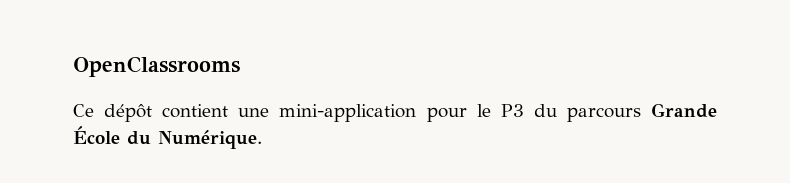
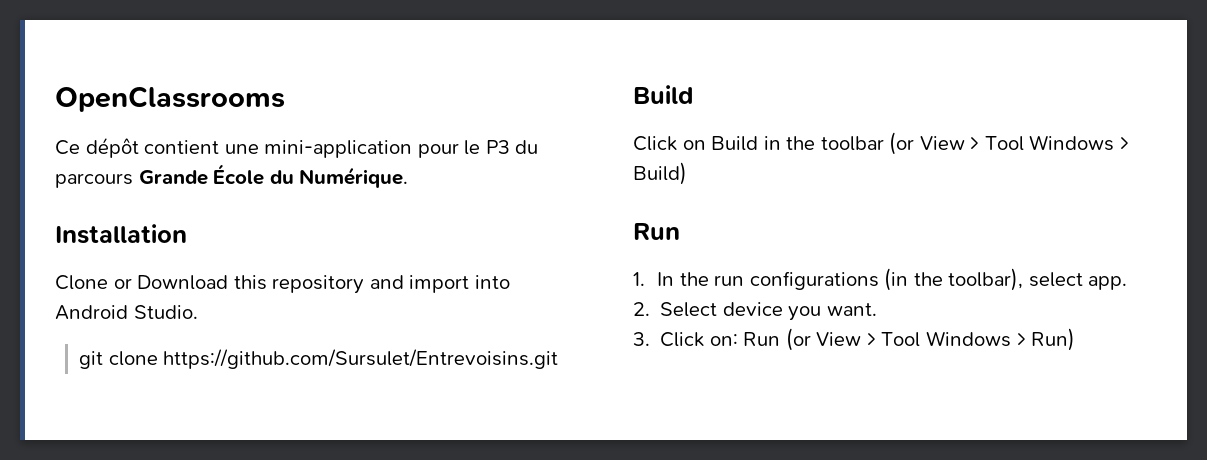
(262, 139) none -> [55,224,187,244] [55,275,510,294] [55,305,198,320] [79,349,559,369] [633,85,693,104] [633,132,1129,155] [633,162,687,185] [633,223,680,240] [633,268,1128,291] [633,302,877,321] [633,328,1076,351] // Installation // Clone or Download this repository and import into Android Studio. // git clone https://github.com/Sursulet/Entrevoisins.git // Build // Click on Build in the toolbar (or View > Tool Windows > Build) // Run // 1. In the run configurations (in the toolbar), select app. // 2. Select device you want. // 3. Click on: Run (or View > Tool Windows > Run)

